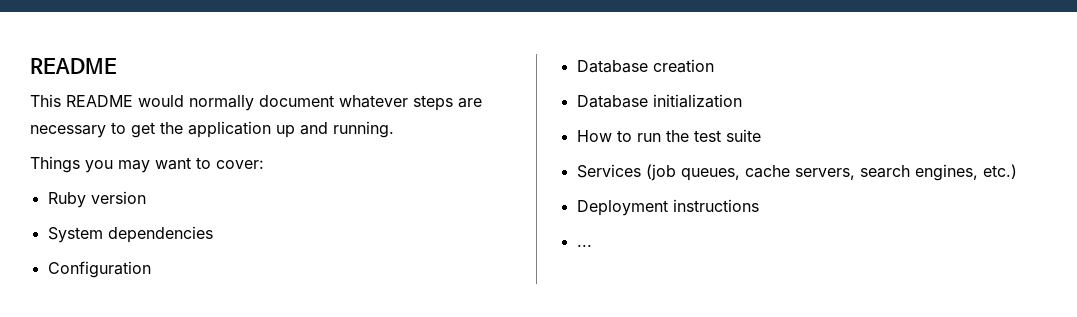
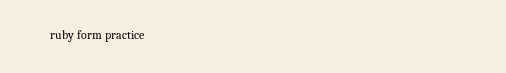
[30,58,117,74] [30,94,482,111] [30,121,394,138] [30,156,264,173] [47,191,146,208] [47,226,213,243] [47,261,151,278] [576,59,714,73] [576,94,742,108] [576,129,761,142] [576,164,1017,181] [576,199,759,216] [576,244,592,247] README // This README would normally document whatever steps are necessary to get the application up and running. // Things you may want to cover: // Ruby version // System dependencies // Configuration // Database creation // Database initialization // How to run the test suite // Services (job queues, cache servers, search engines, etc.) // Deployment instructions // ... -> [50,30,146,42] ruby form practice

